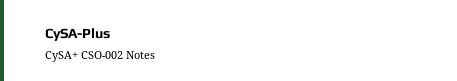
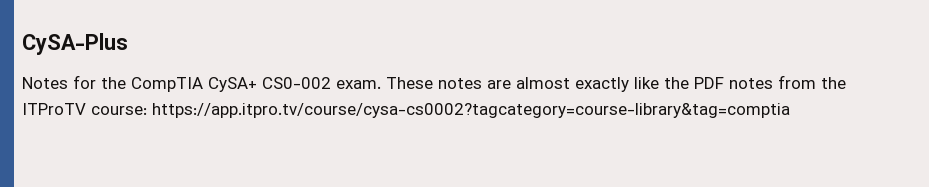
[45,51,155,62] CySA+ CSO-002 Notes -> [22,75,846,92] [22,103,790,118] Notes for the CompTIA CySA+ CS0-002 exam. These notes are almost exactly like the PDF notes from the ITProTV course: https://app.itpro.tv/course/cysa-cs0002?tagcategory=course-library&tag=comptia

